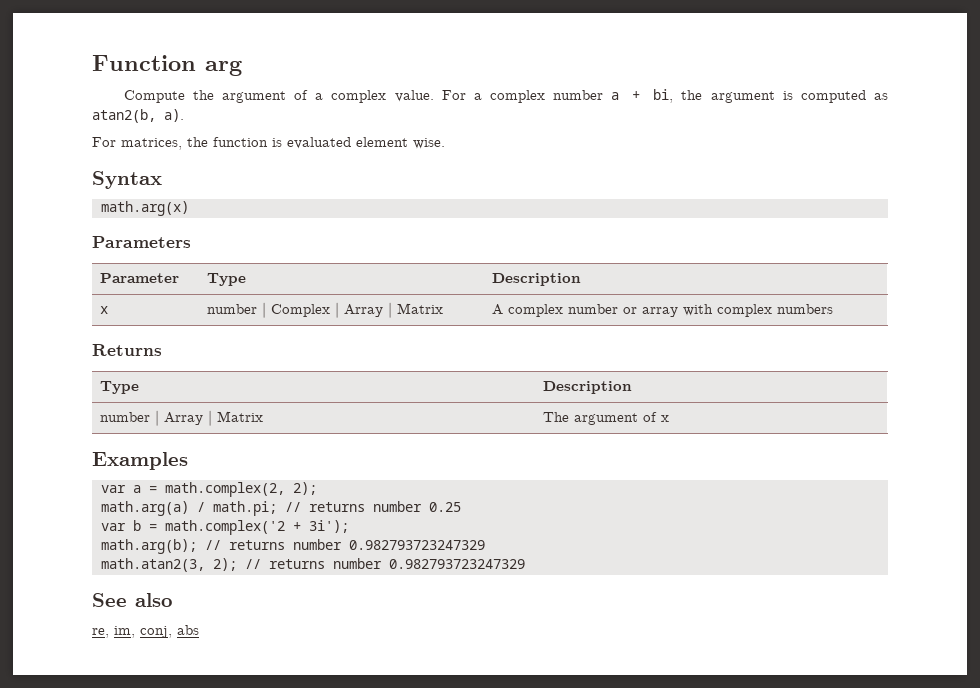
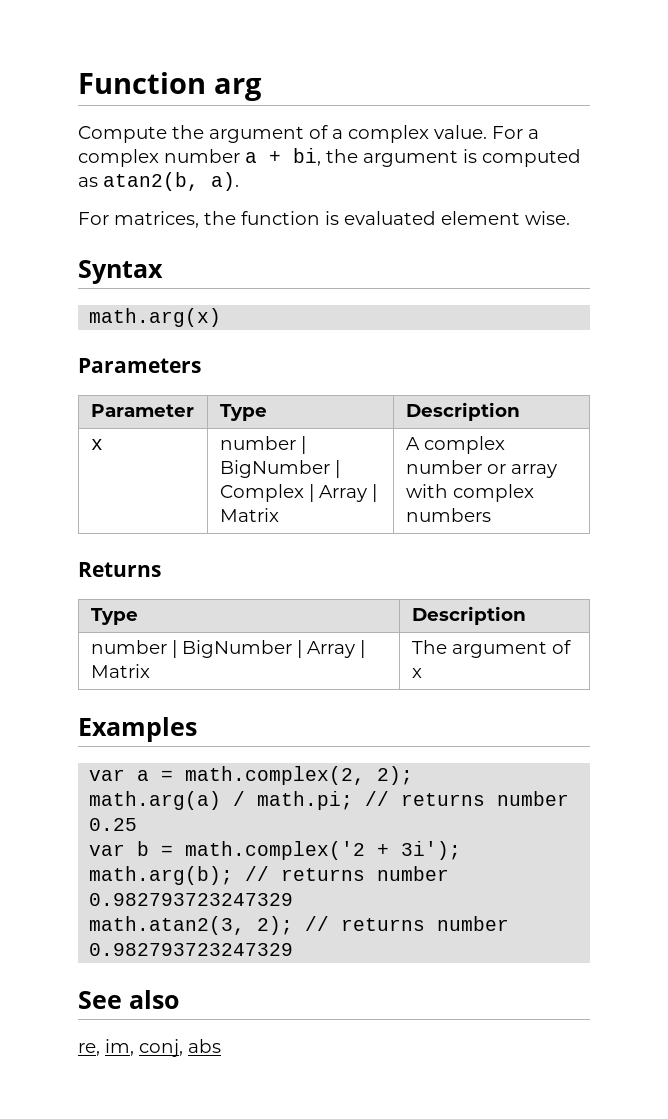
(266, 310) none -> [219,460,340,478] BigNumber |
(159, 418) none -> [181,640,302,658] BigNumber |

